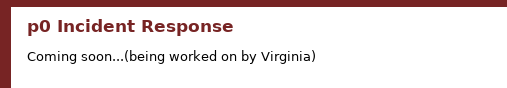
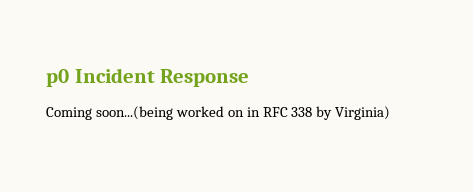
(237, 57) none -> [246,107,313,117] in RFC 338

